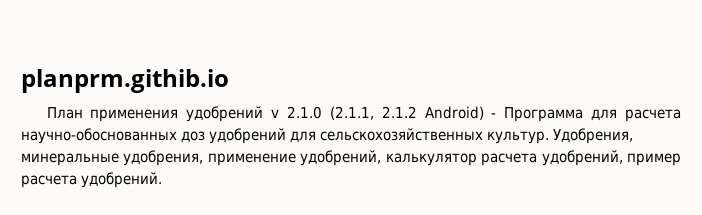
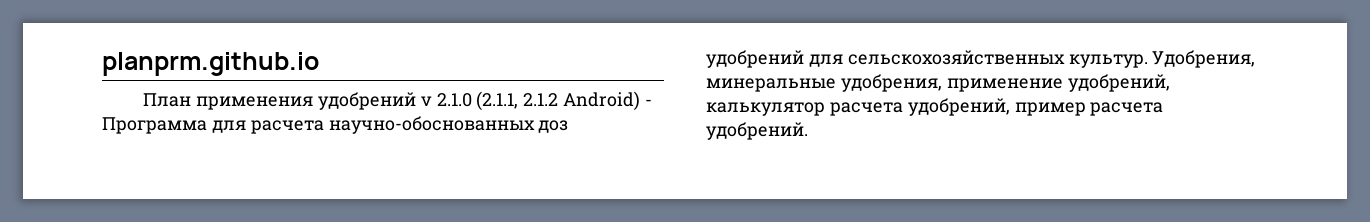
[21,69,229,93] planprm.githib.io -> [102,52,319,76] planprm.github.io

